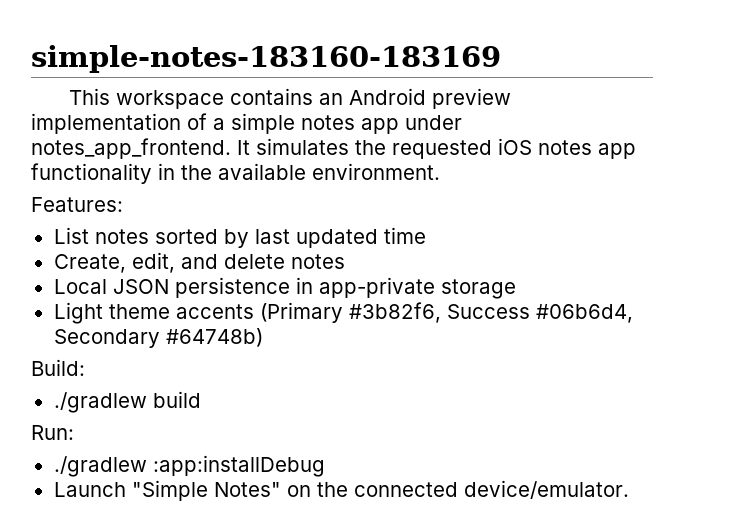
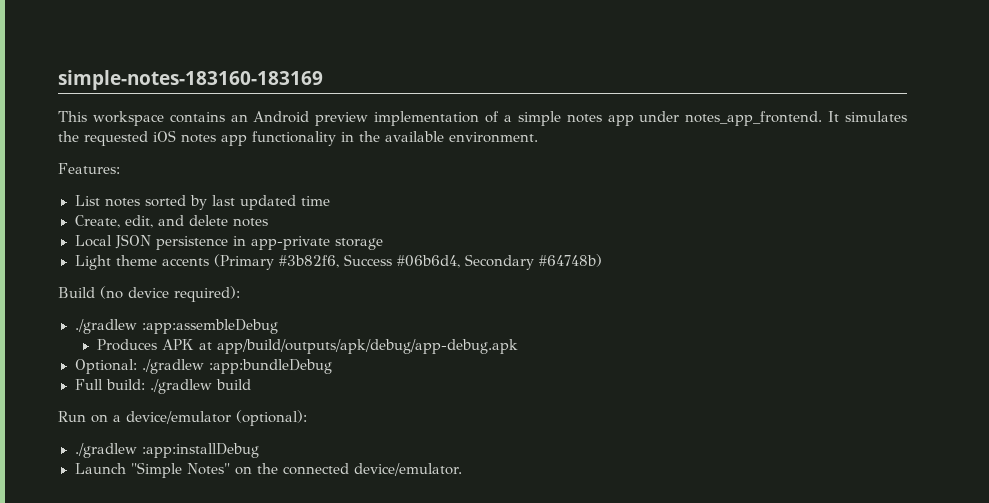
[31,359,85,376] [53,391,201,413] [31,425,74,440] Build: // ./gradlew build // Run: -> [58,286,240,302] [74,319,278,334] [96,339,518,354] [74,359,332,374] [74,379,251,394] [58,410,307,426] Build (no device required): // ./gradlew :app:assembleDebug // Produces APK at app/build/outputs/apk/debug/app-debug.apk // Optional: ./gradlew :app:bundleDebug // Full build: ./gradlew build // Run on a device/emulator (optional):

